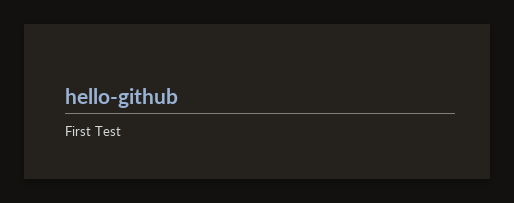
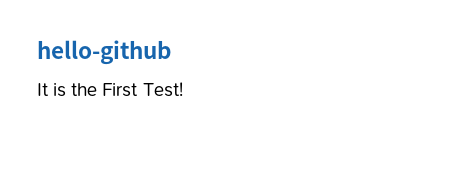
[65,126,121,136] First Test -> [37,82,183,97] It is the First Test!

